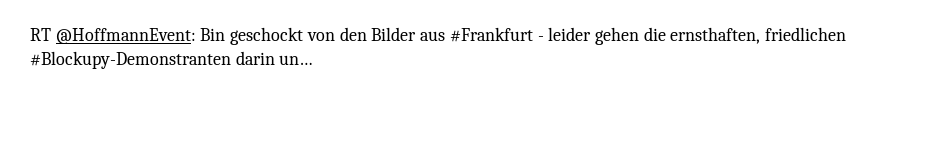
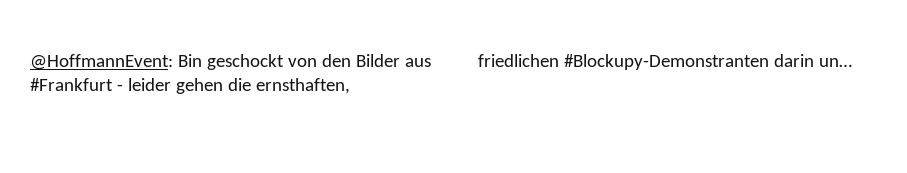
[30,28,51,41] RT -> (30, 62) none

